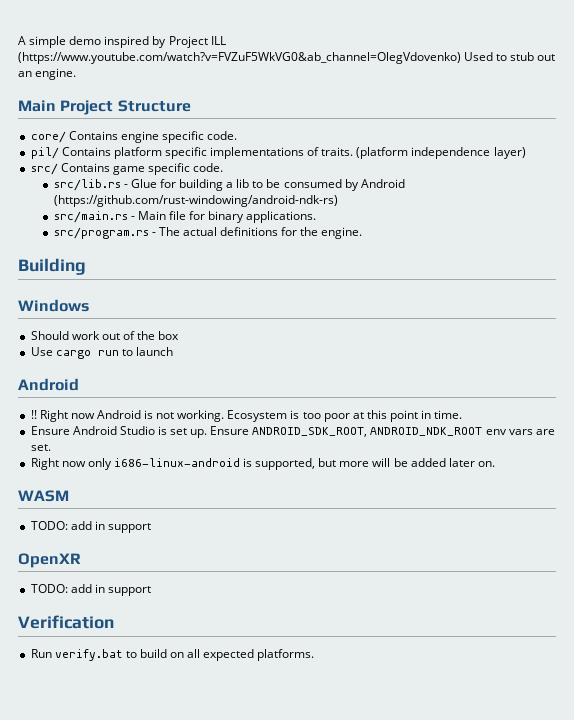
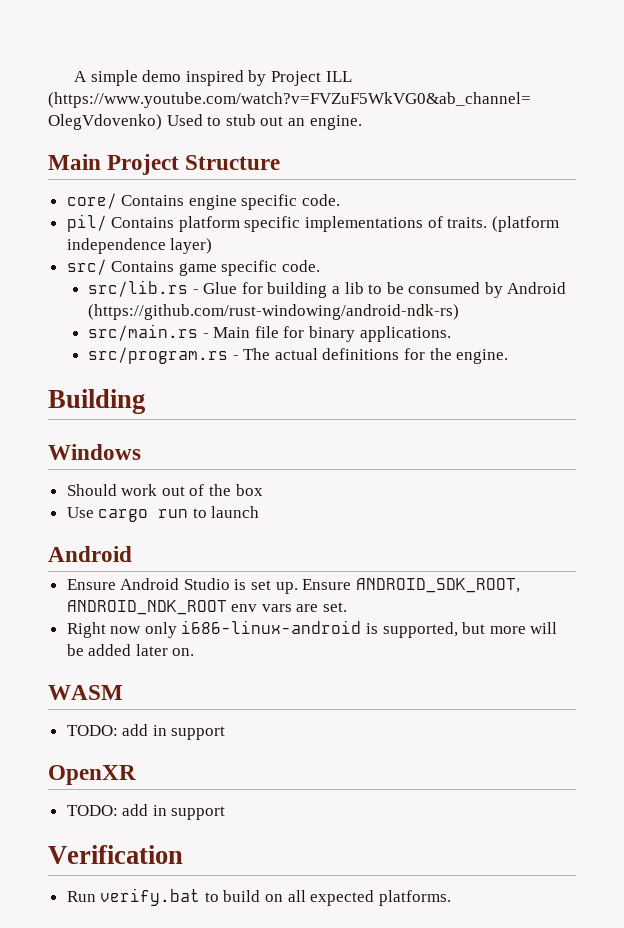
[30,410,463,422] // !! Right now Android is not working. Ecosystem is too poor at this point in time. -> (132, 554) none

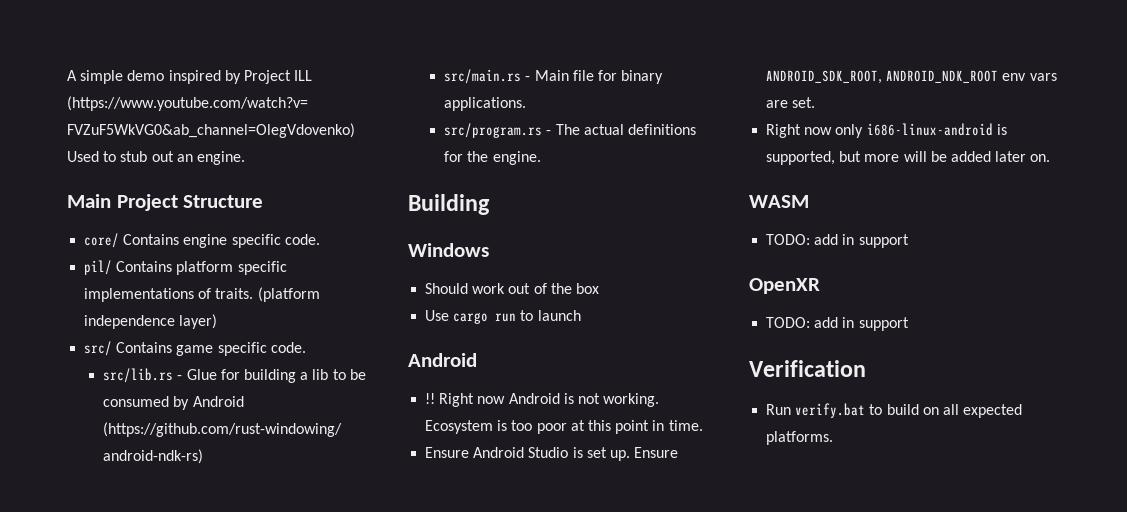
(132, 554) none -> [425,393,660,407] [425,420,703,434] // !! Right now Android is not working. Ecosystem is too poor at this point in time.

